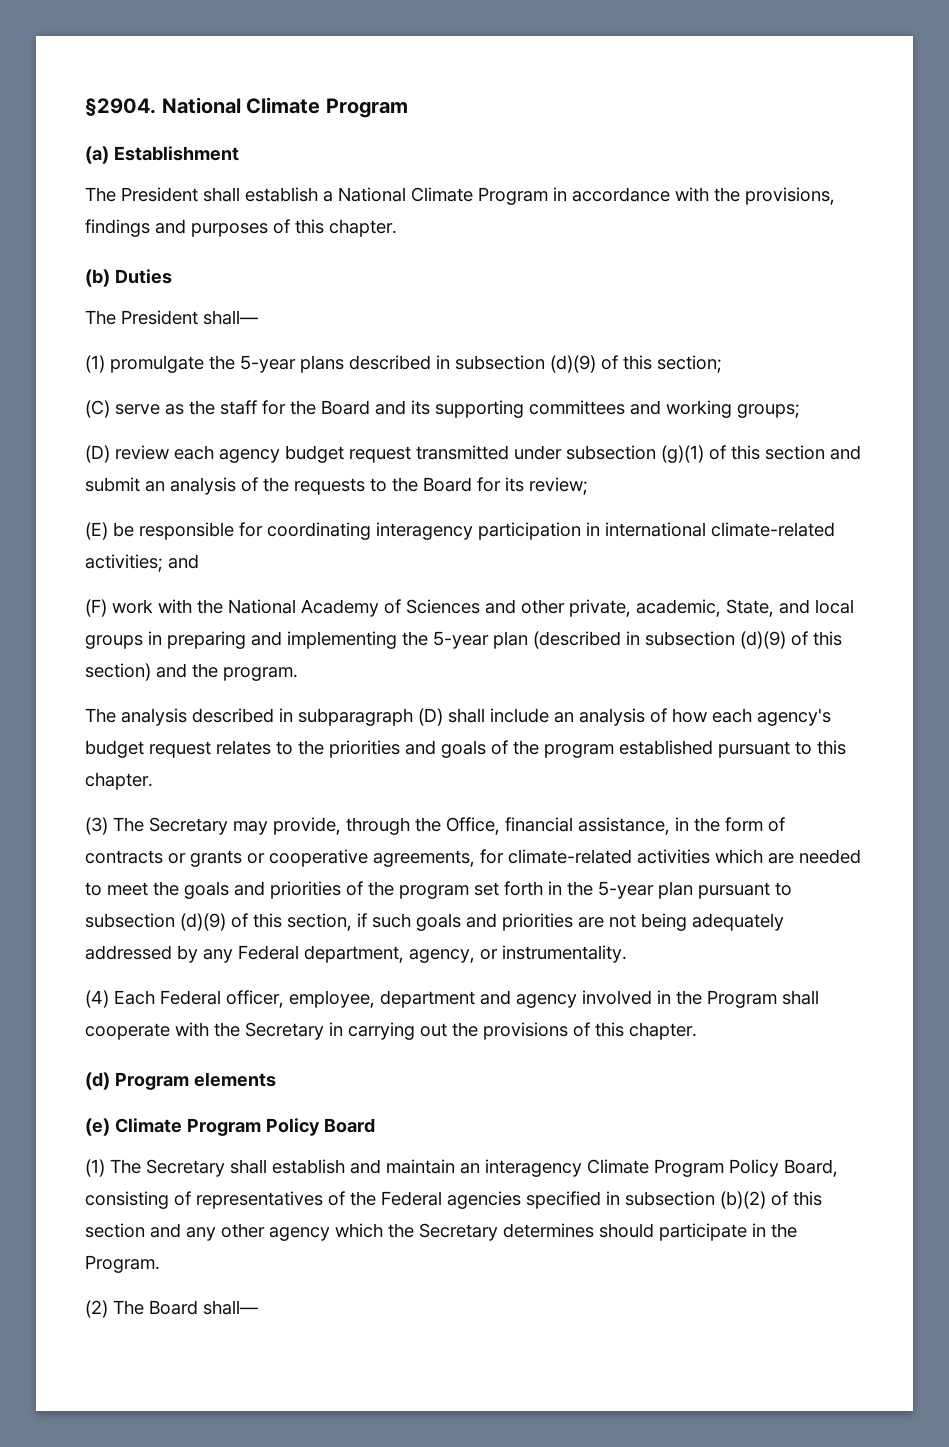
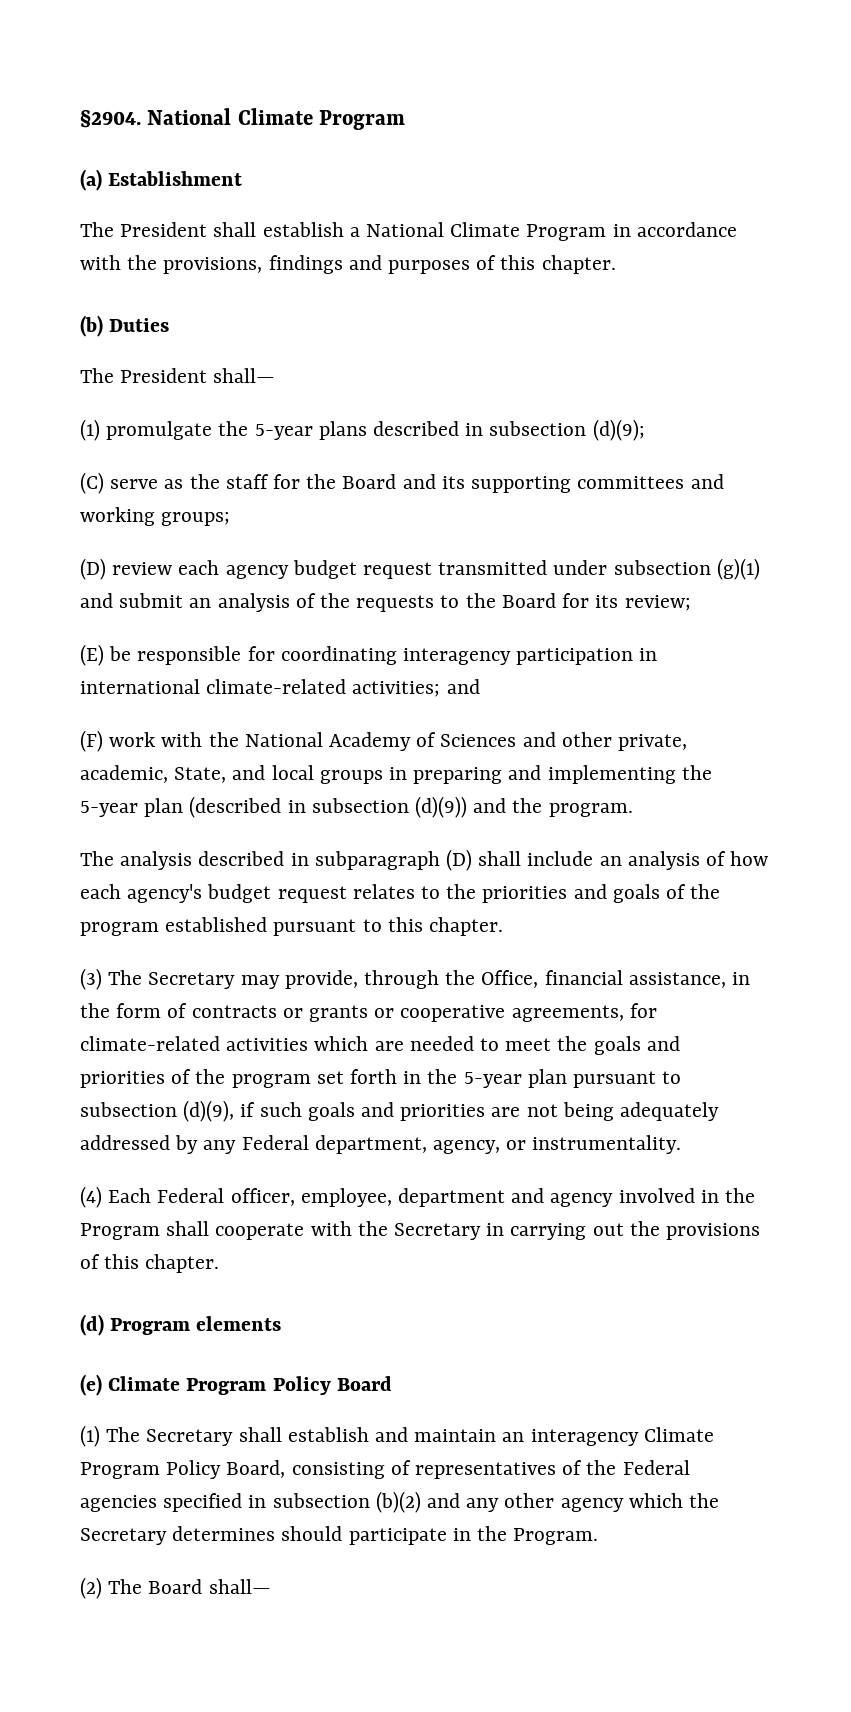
[550,355,722,373] (d)(9) of this section; -> [592,419,645,441] (d)(9);
[709,445,825,460] of this section -> (760, 569) none
[740,631,842,649] [85,663,151,681] (d)(9) of this section) -> [415,796,468,818] (d)(9))
[180,913,352,931] (d)(9) of this section, -> [183,1100,235,1122] (d)(9),
[771,1191,822,1206] [85,1223,145,1238] of this section -> (421, 1502) none

